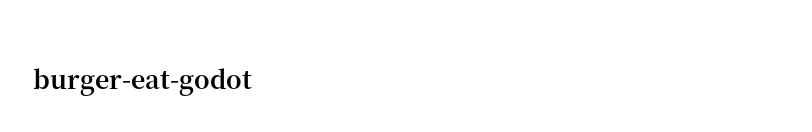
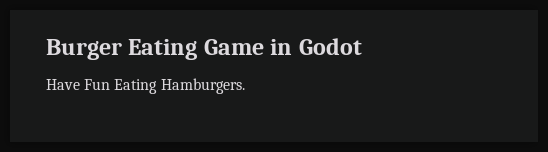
[33,68,252,96] burger-eat-godot -> [46,38,362,60] [46,78,245,94] Burger Eating Game in Godot // Have Fun Eating Hamburgers.

